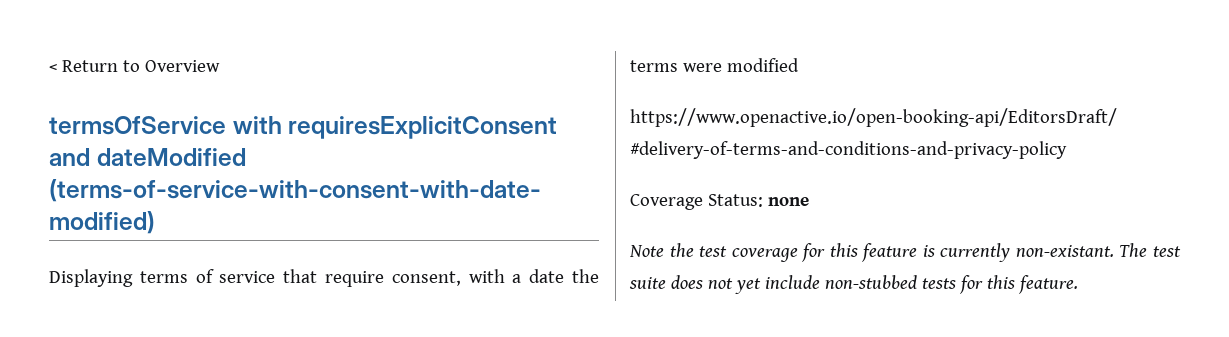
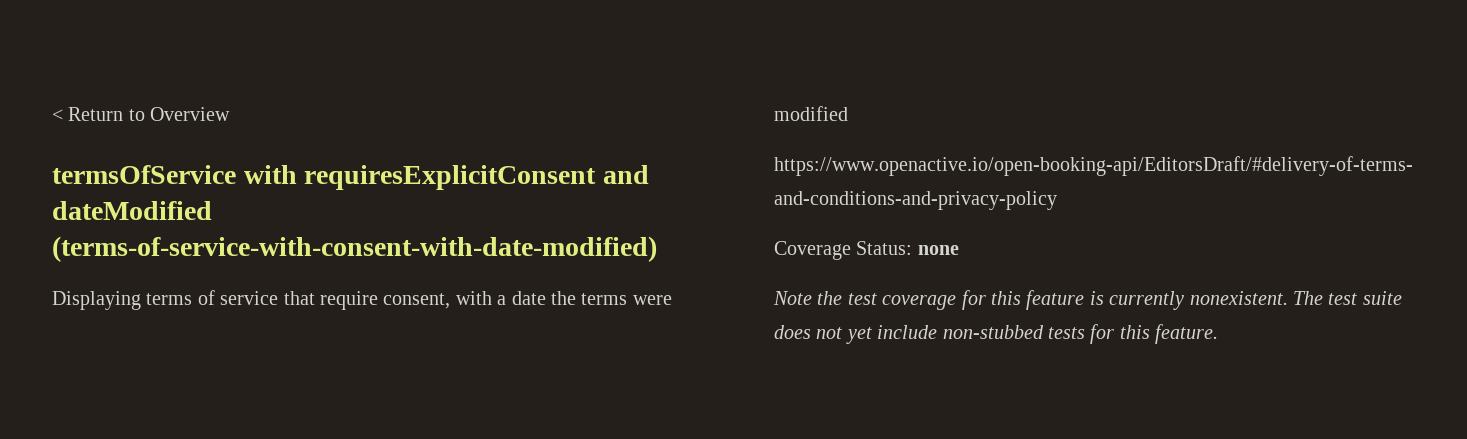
[1015,245,1114,257] non-existant. -> [1189,291,1288,305] nonexistent.

